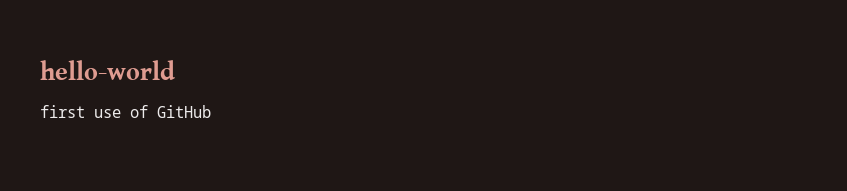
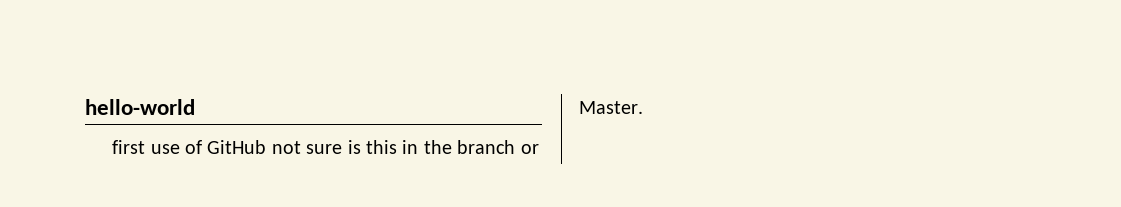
(211, 111) none -> [271,140,539,154] [579,101,643,114] not sure is this in the branch or Master.

